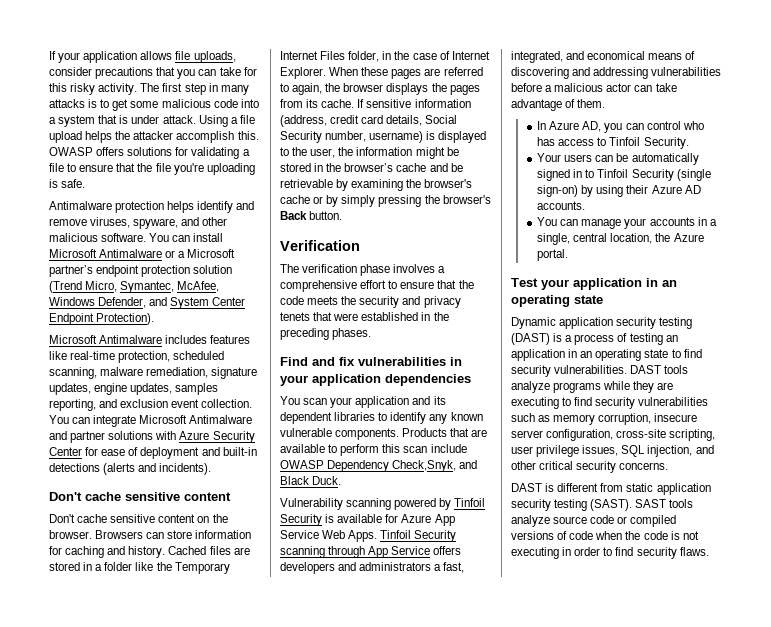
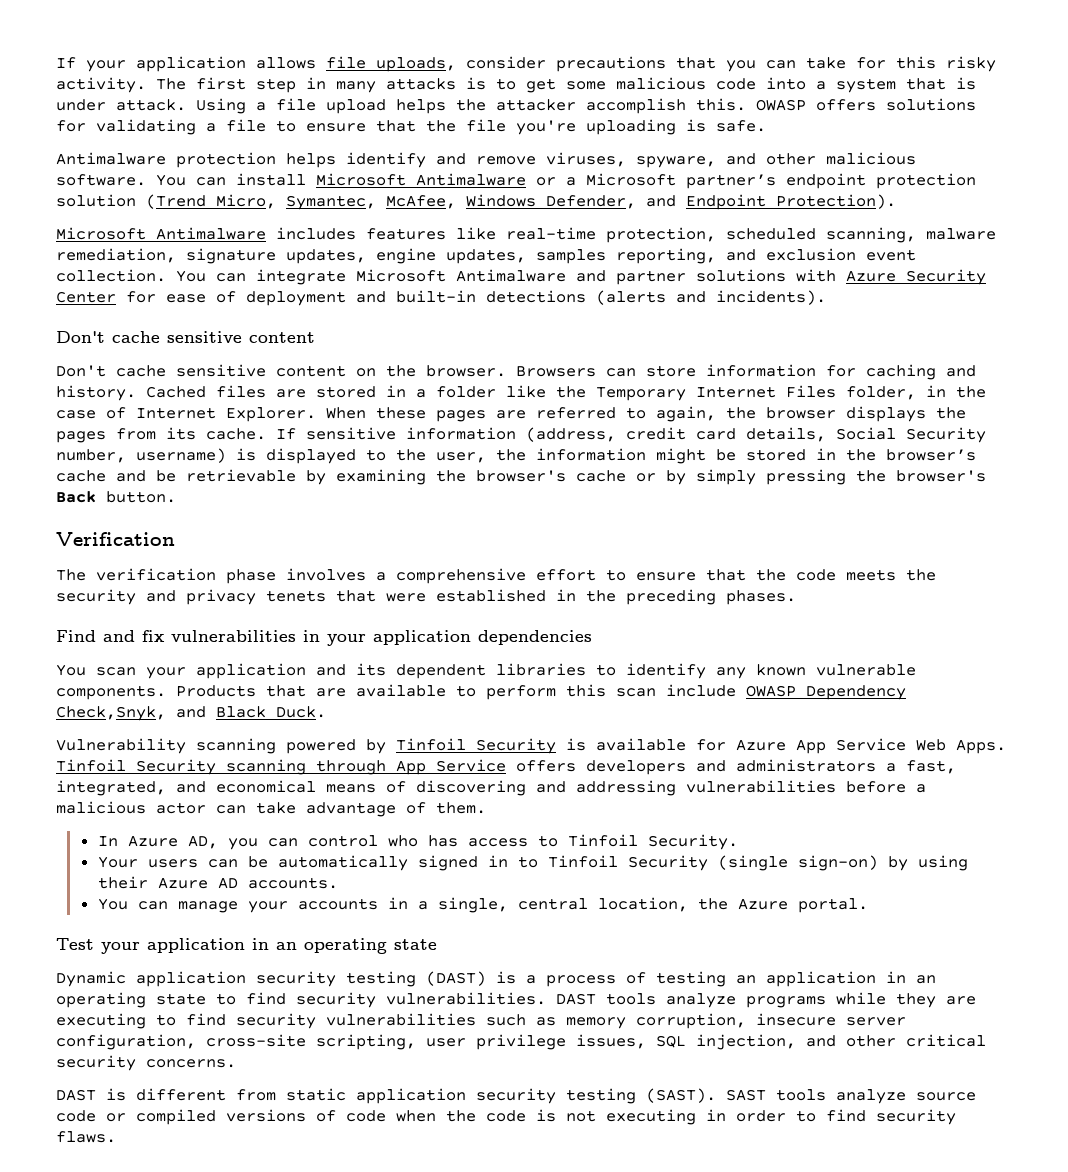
[170,297,246,309] System Center -> (676, 201) none

